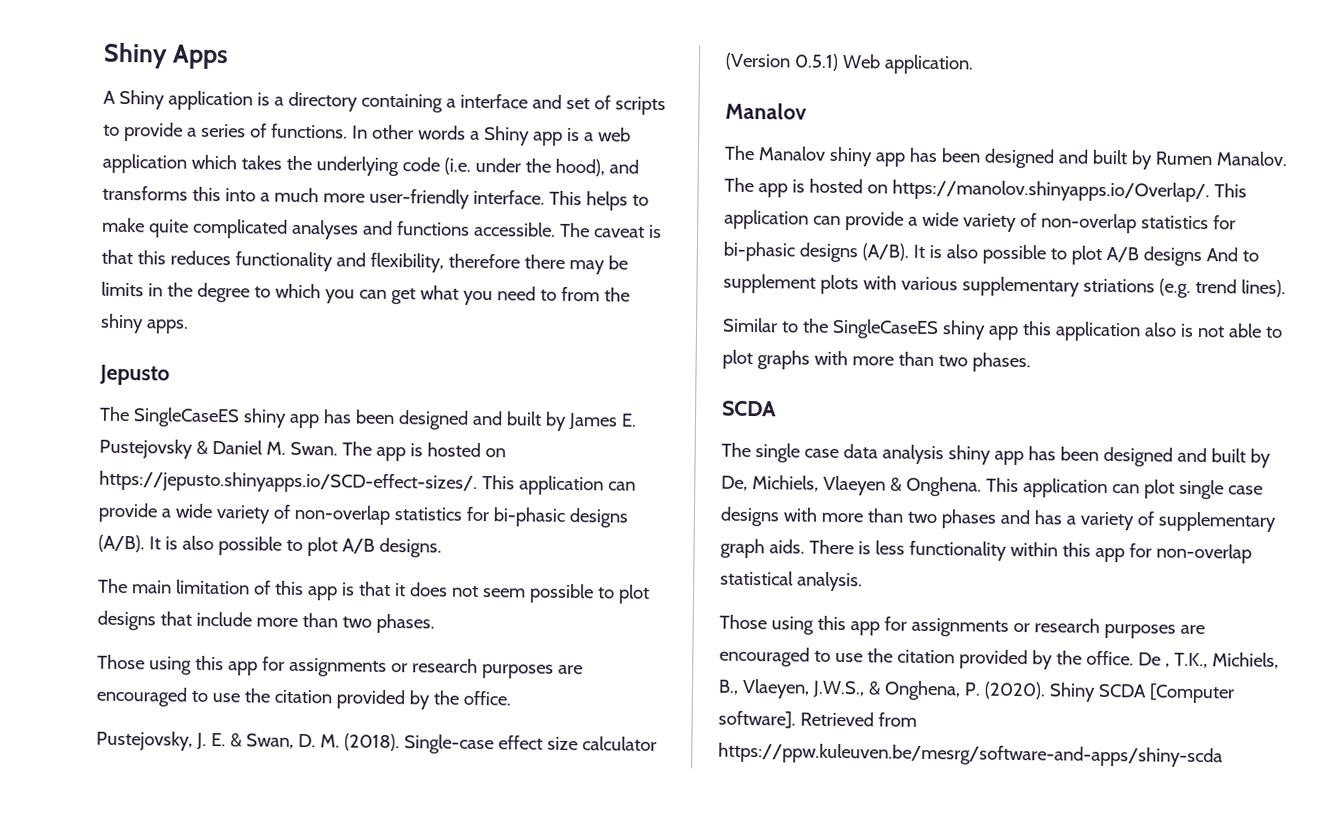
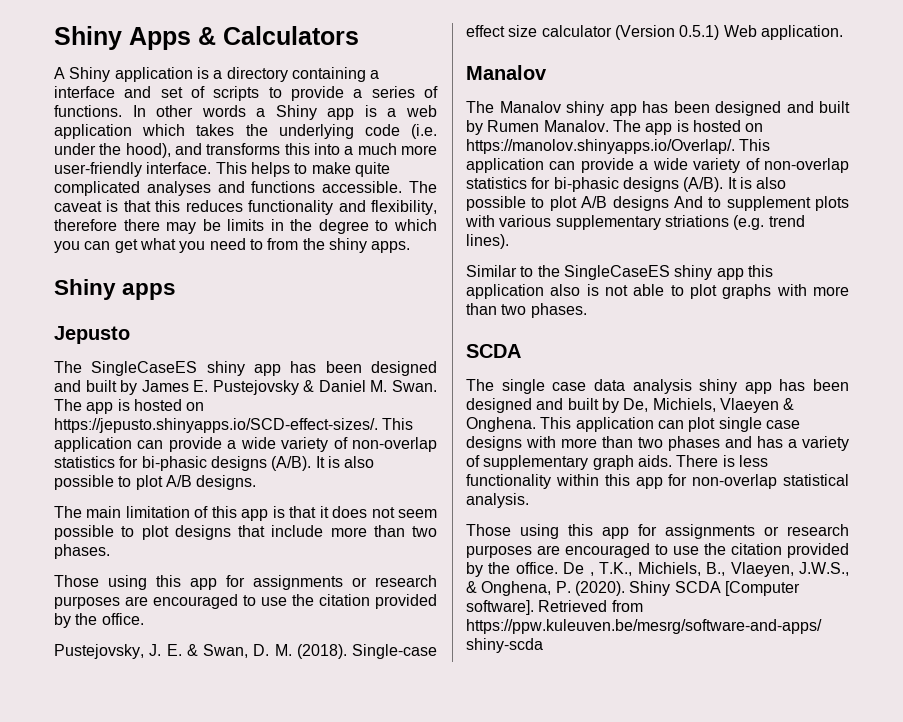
(229, 57) none -> [198,26,359,45] & Calculators
(189, 326) none -> [54,279,177,300] // Shiny apps

